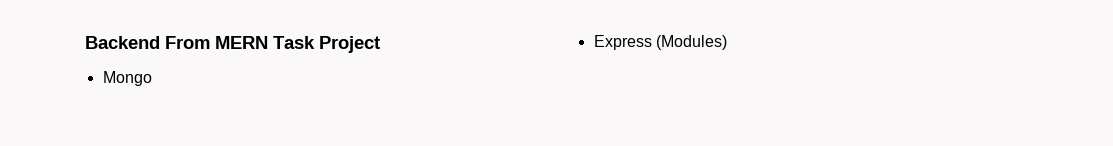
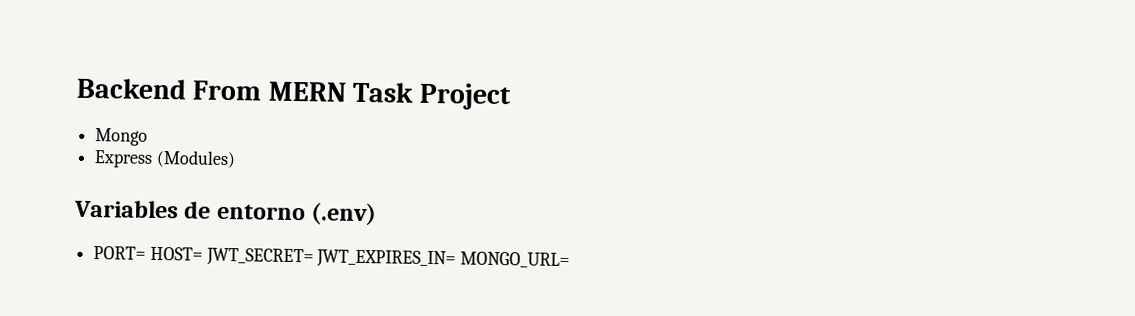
(727, 42) none -> [74,199,378,226] [93,246,571,269] // Variables de entorno (.env) // PORT= HOST= JWT_SECRET= JWT_EXPIRES_IN= MONGO_URL=

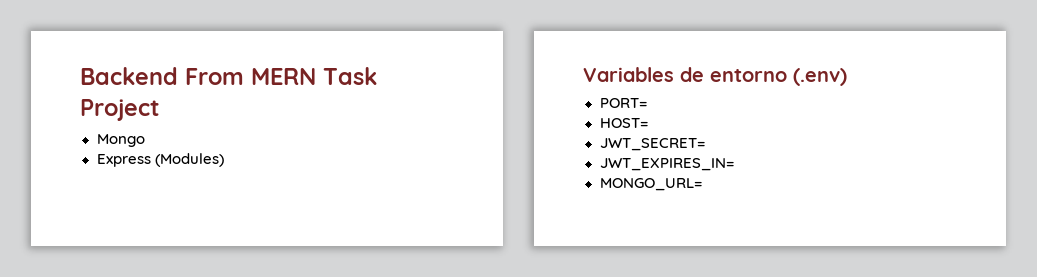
(147, 253) none -> (647, 103) //
(203, 253) none -> (648, 123) //
(314, 257) none -> (705, 144) //
(457, 259) none -> (734, 164) //

